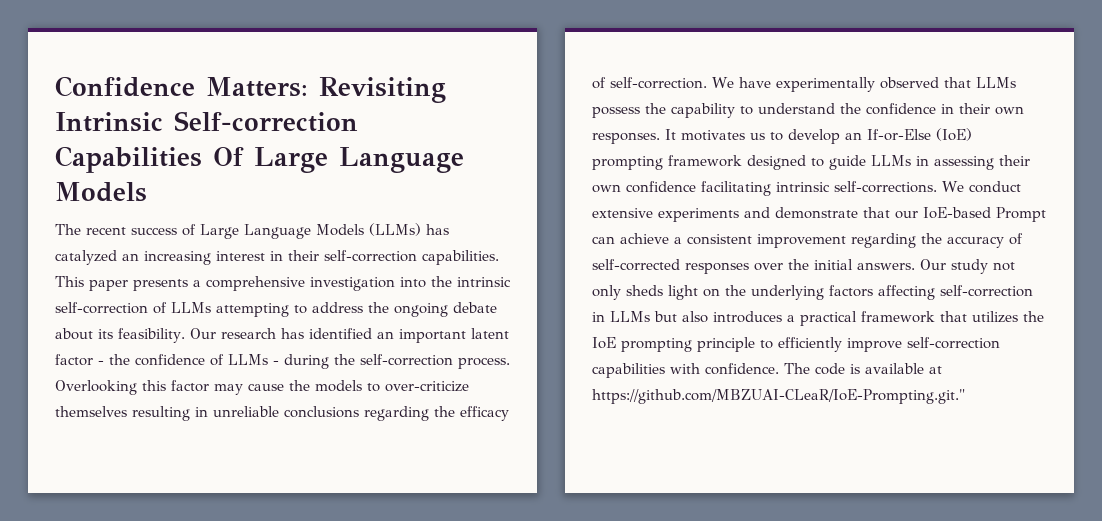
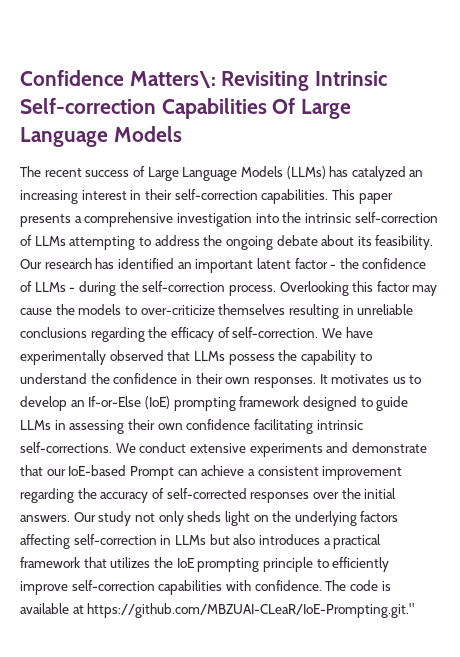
[206,77,308,97] Matters: -> [129,71,216,88] Matters\:

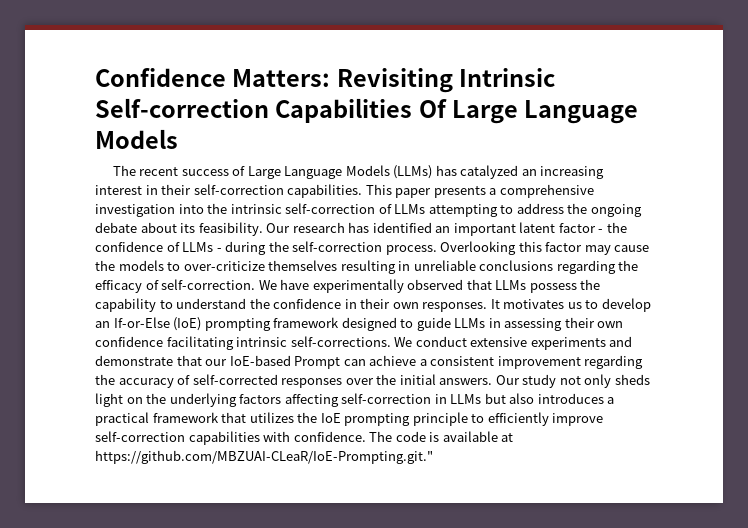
[129,71,216,88] Matters\: -> [232,69,331,87] Matters:

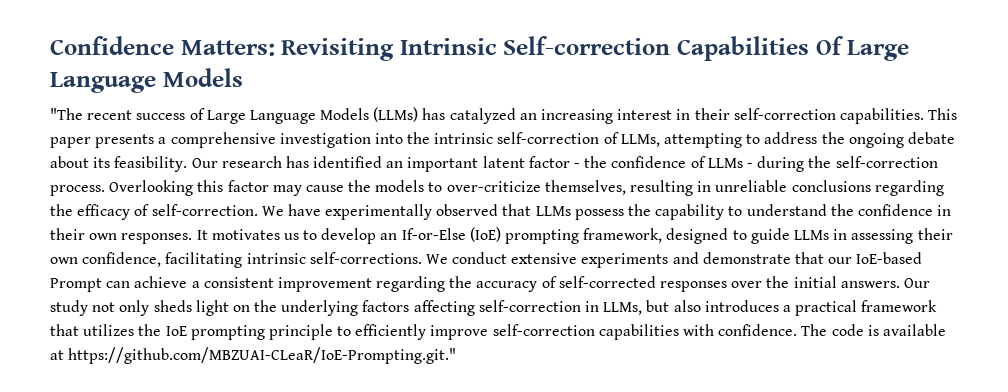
[112,165,136,176] The -> [50,108,83,120] "The
[394,204,426,214] LLMs -> [620,134,660,147] LLMs,
[268,260,338,271] themselves -> [544,180,626,195] themselves,
[273,317,340,328] framework -> [583,228,663,243] framework,
[95,336,163,347] confidence -> [82,252,162,267] confidence,
[450,394,482,404] LLMs -> [603,302,643,315] LLMs,

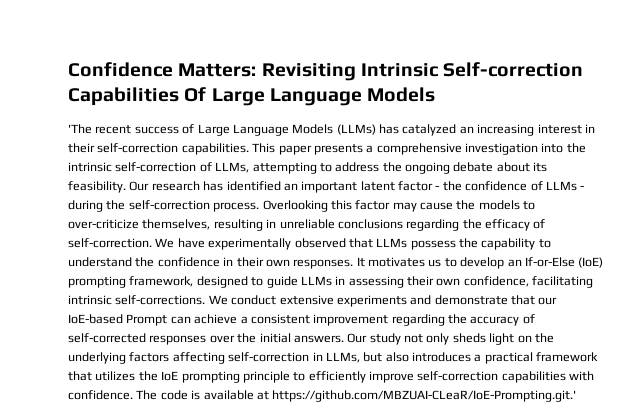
[50,108,83,120] "The -> [68,124,92,134] 'The
[68,347,457,364] https://github.com/MBZUAI-CLeaR/IoE-Prompting.git." -> [272,390,577,402] https://github.com/MBZUAI-CLeaR/IoE-Prompting.git.'

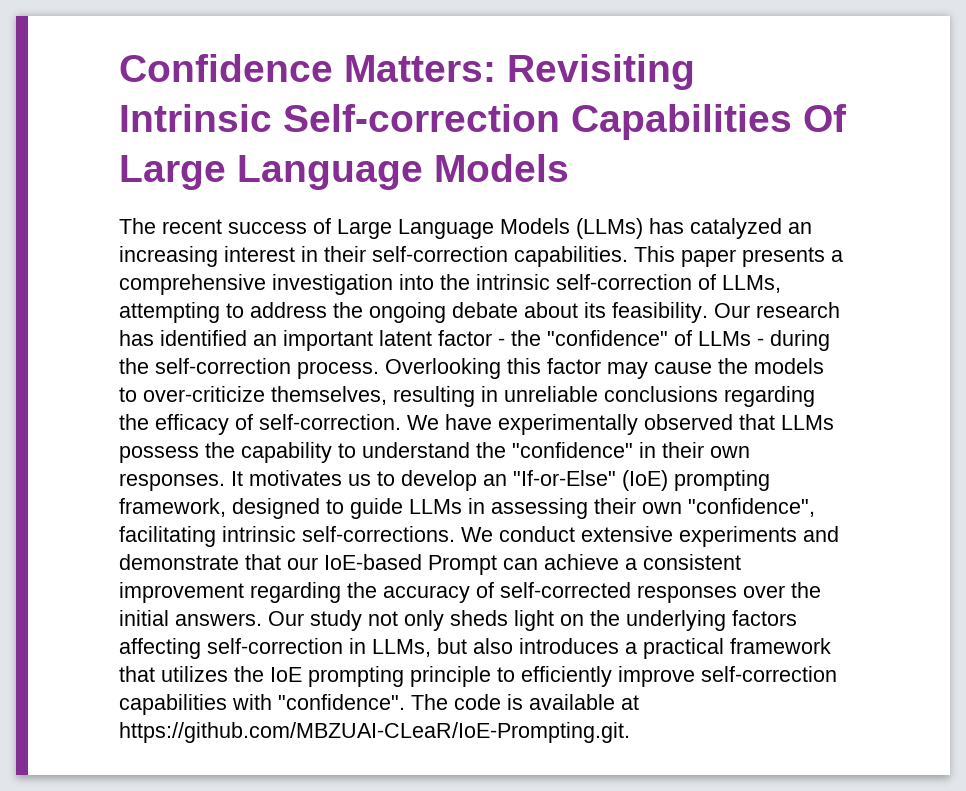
[68,124,92,134] 'The -> [119,218,156,234] The
[465,181,528,191] confidence -> [547,330,668,346] "confidence"
[157,257,220,267] confidence -> [512,442,633,458] "confidence"
[524,257,575,267] If-or-Else -> [513,470,616,486] "If-or-Else"
[463,276,529,287] confidence, -> [688,498,815,517] "confidence",
[68,390,133,400] confidence. -> [278,694,405,710] "confidence".
[272,390,577,402] https://github.com/MBZUAI-CLeaR/IoE-Prompting.git.' -> [119,722,630,743] https://github.com/MBZUAI-CLeaR/IoE-Prompting.git.

